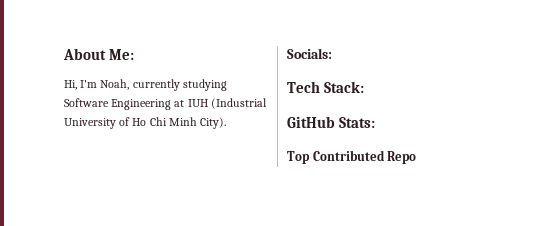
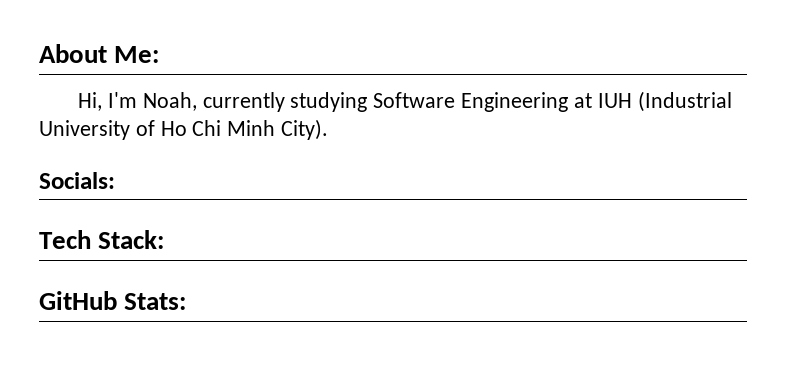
[287,150,417,164] // Top Contributed Repo -> (187, 301) none

